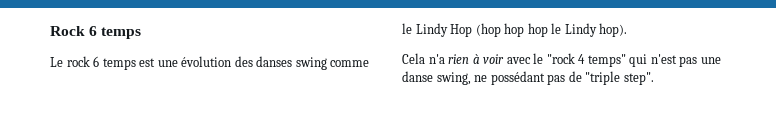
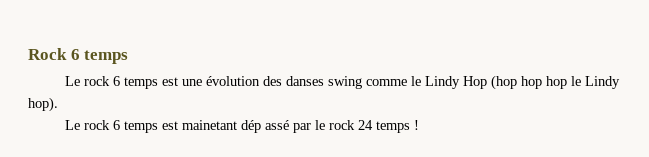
[402,53,721,67] [402,71,654,85] Cela n'a rien à voir avec le "rock 4 temps" qui n'est pas une danse swing, ne possédant pas de "triple step". -> [65,120,420,133] Le rock 6 temps est mainetant dép assé par le rock 24 temps !

